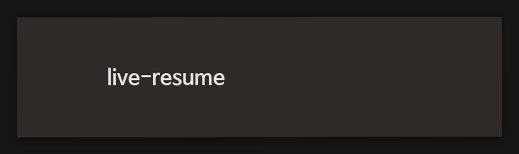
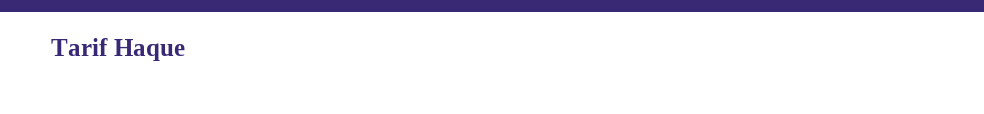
[106,67,226,87] live-resume -> [51,38,185,61] Tarif Haque

